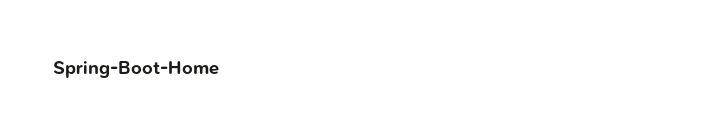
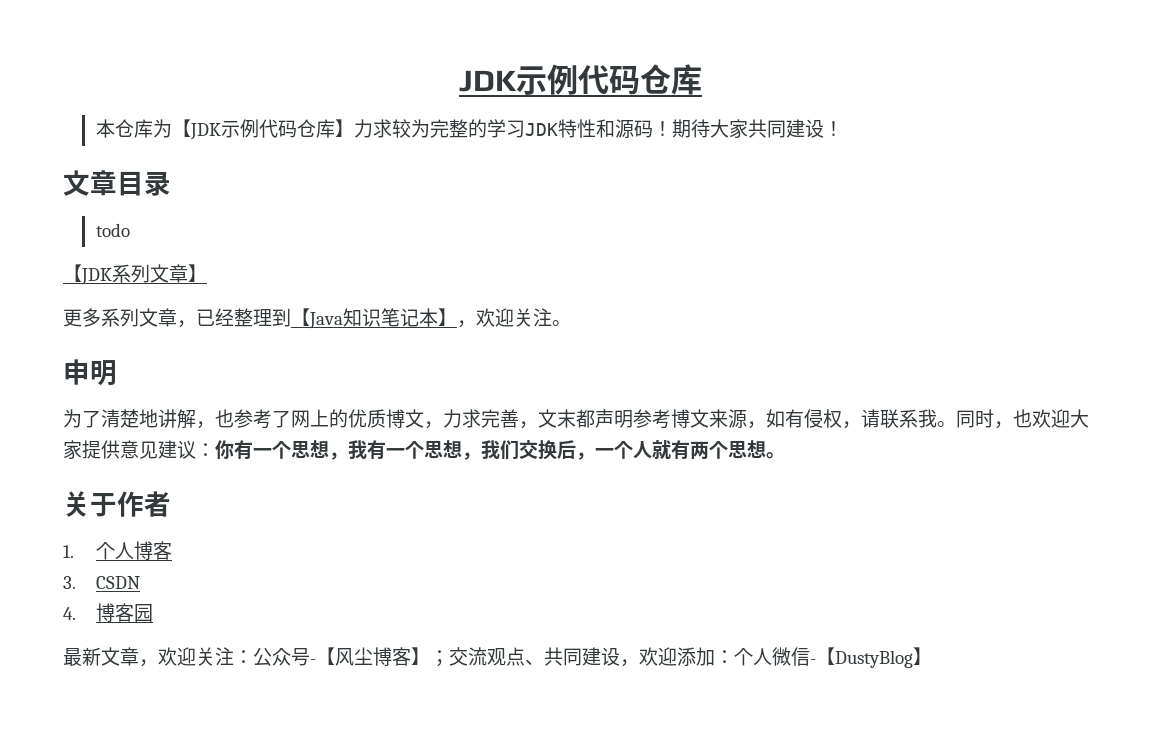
[53,61,219,78] Spring-Boot-Home -> [459,64,702,95] [95,119,843,140] [63,170,171,196] [95,223,130,237] [63,264,207,285] [63,308,571,329] [63,359,117,386] [63,409,1089,429] [63,440,785,460] [63,491,171,517] [63,541,172,560] [63,576,140,589] [63,603,153,622] [63,647,932,668] JDK示例代码仓库 // 本仓库为【JDK示例代码仓库】力求较为完整的学习JDK特性和源码！期待大家共同建设！ // 文章目录 // todo // 【JDK系列文章】 // 更多系列文章，已经整理到【Java知识笔记本】，欢迎关注。 // 申明 // 为了清楚地讲解，也参考了网上的优质博文，力求完善，文末都声明参考博文来源，如有侵权，请联系我。同时，也欢迎大家提供意见建议：你有一个思想，我有一个思想，我们交换后，一个人就有两个思想。 // 关于作者 // 1.个人博客 // 3. CSDN // 4.博客园 // 最新文章，欢迎关注：公众号-【风尘博客】；交流观点、共同建设，欢迎添加：个人微信-【DustyBlog】

